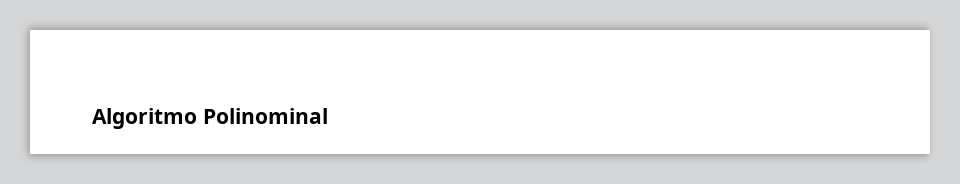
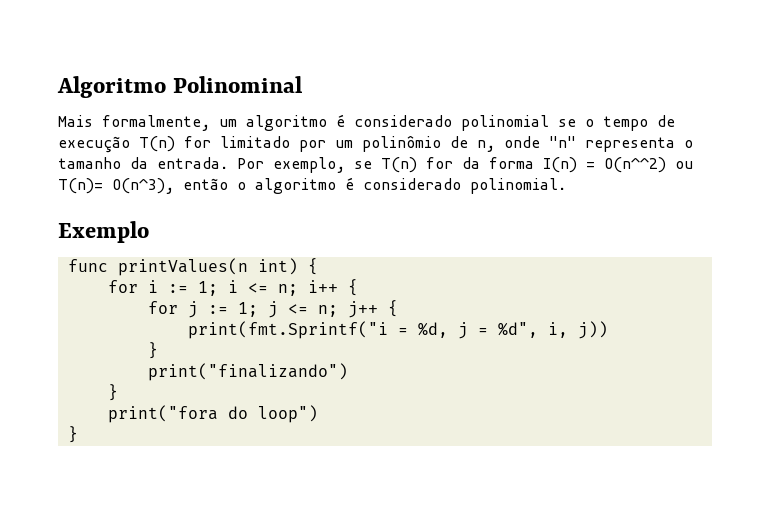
(328, 116) none -> [58,114,675,131] [58,136,693,153] [58,157,693,173] [58,177,566,194] [58,221,149,243] [67,258,318,276] [107,279,358,296] [147,300,398,318] [187,321,608,339] [147,342,158,359] [147,363,348,381] [107,384,118,401] [107,405,318,423] [67,426,78,443] // Mais formalmente, um algoritmo é considerado polinomial se o tempo de execução T(n) for limitado por um polinômio de n, onde "n" representa o tamanho da entrada. Por exemplo, se T(n) for da forma I(n) = O(n^^2) ou T(n)= O(n^3), então o algoritmo é considerado polinomial. // Exemplo // func printValues(n int) { // for i := 1; i <= n; i++ { // for j := 1; j <= n; j++ { // print(fmt.Sprintf("i = %d, j = %d", i, j)) // } // print("finalizando") // } // print("fora do loop") // }

